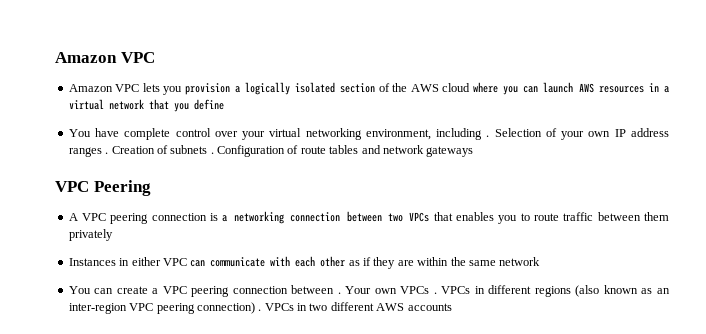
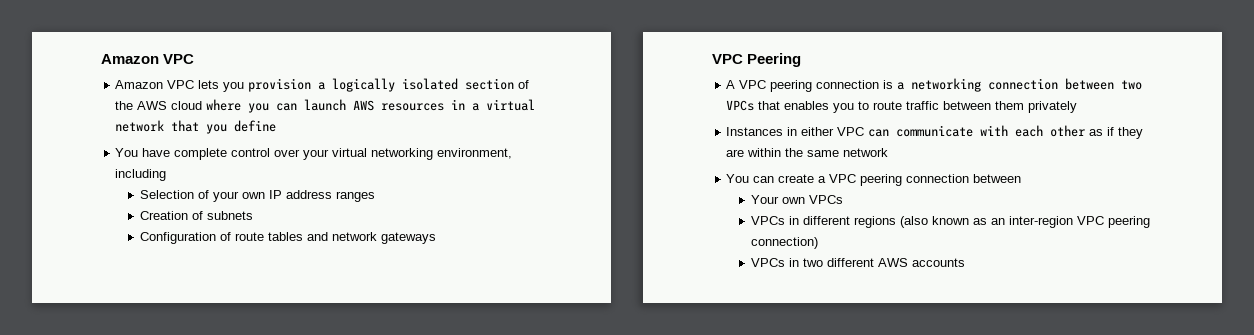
[486,135,490,137] . -> (167, 175) //
[105,152,109,154] . -> (376, 196) //
[210,152,214,154] . -> (254, 215) //
[337,292,341,294] . -> (1022, 178) //
[433,292,437,294] . -> (844, 199) //
[258,309,262,311] . -> (819, 243) //

